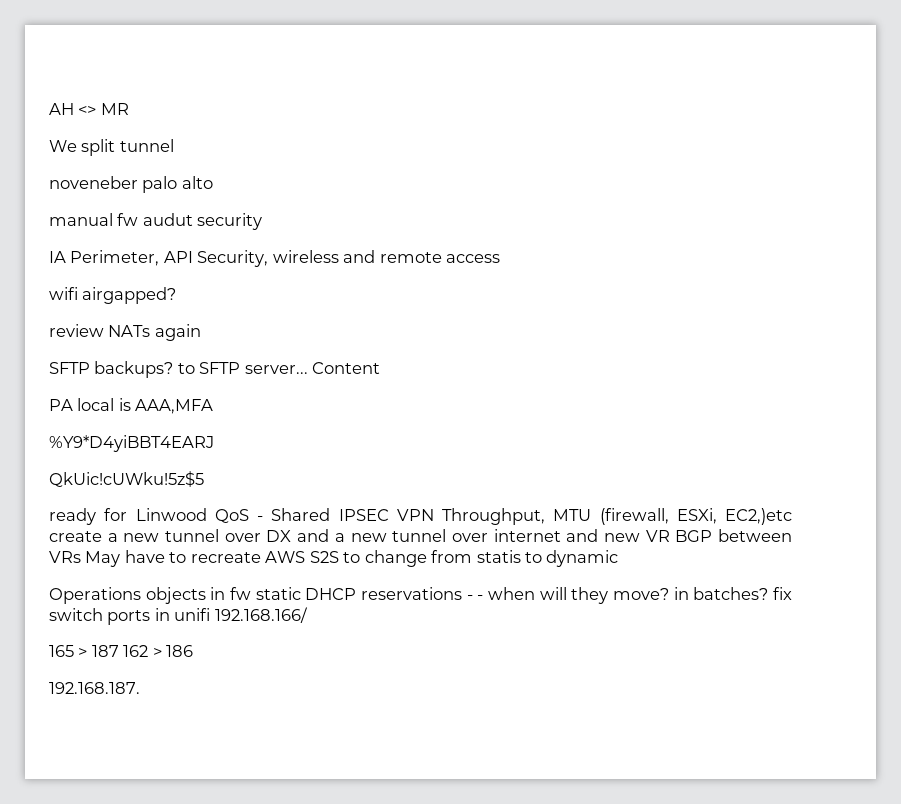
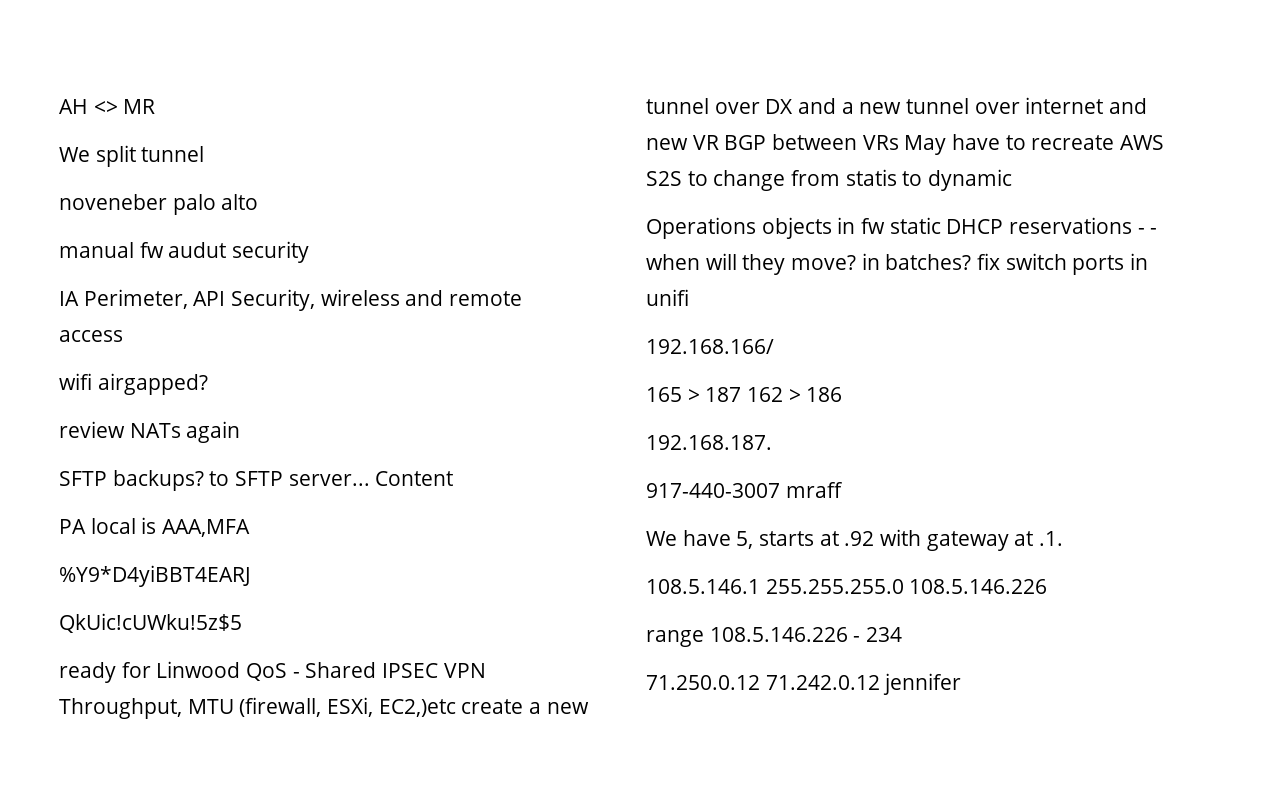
(211, 614) none -> (689, 297) //
(140, 688) none -> [646,482,843,498] [646,529,1064,551] [646,579,1048,594] [646,627,903,647] [646,673,962,695] // 917-440-3007 mraff // We have 5, starts at .92 with gateway at .1. // 108.5.146.1 255.255.255.0 108.5.146.226 // range 108.5.146.226 - 234 // 71.250.0.12 71.242.0.12 jennifer

